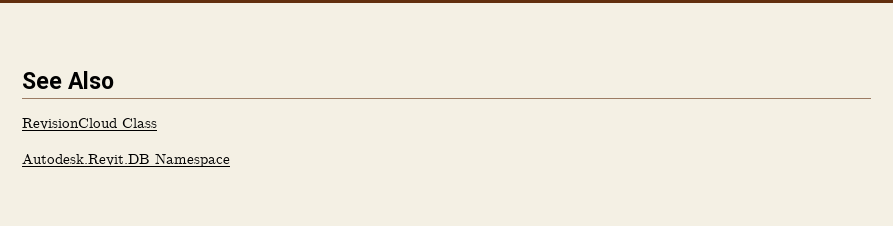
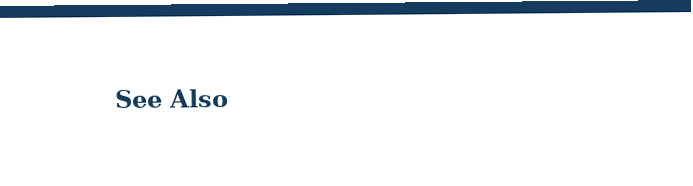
[22,118,157,130] [22,153,230,167] // RevisionCloud Class // Autodesk.Revit.DB Namespace -> (229, 98) none

